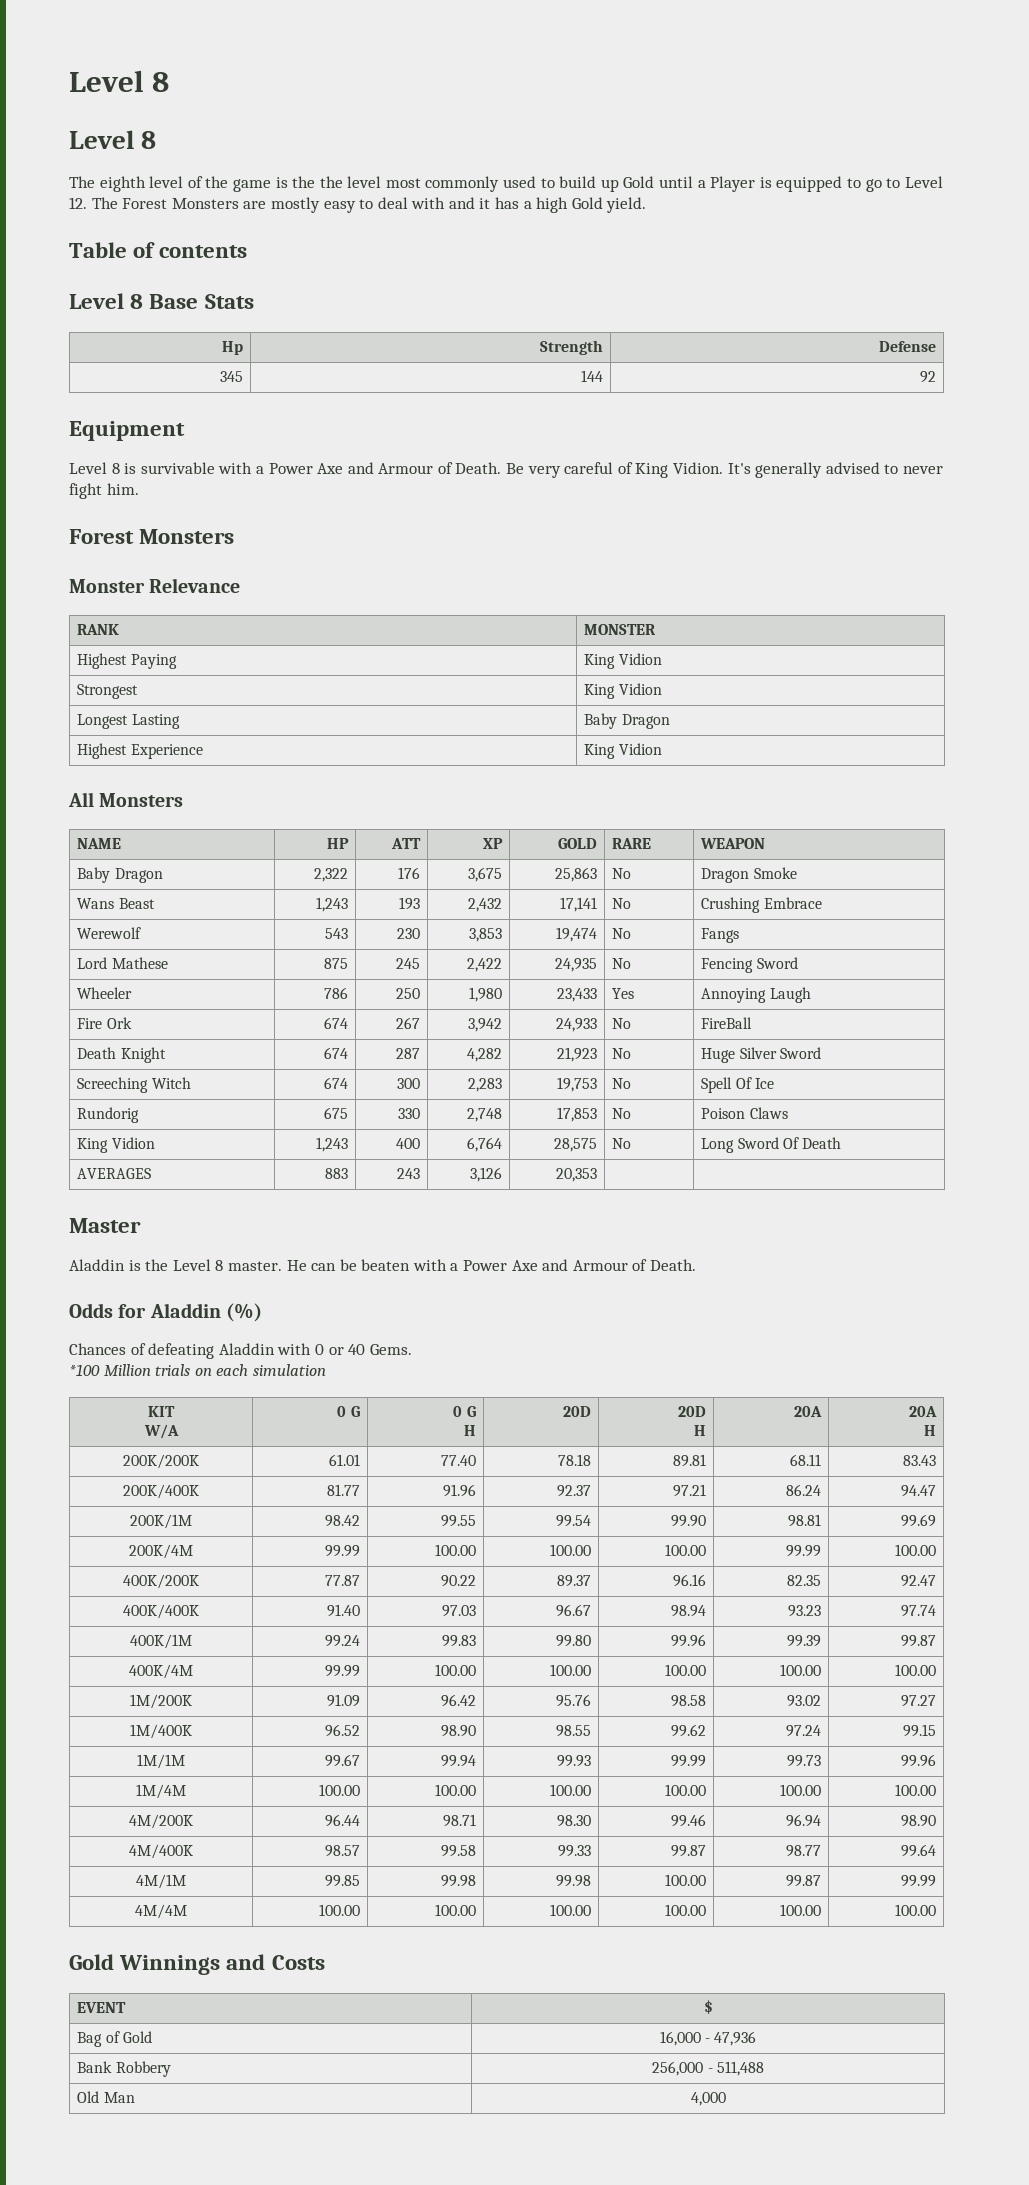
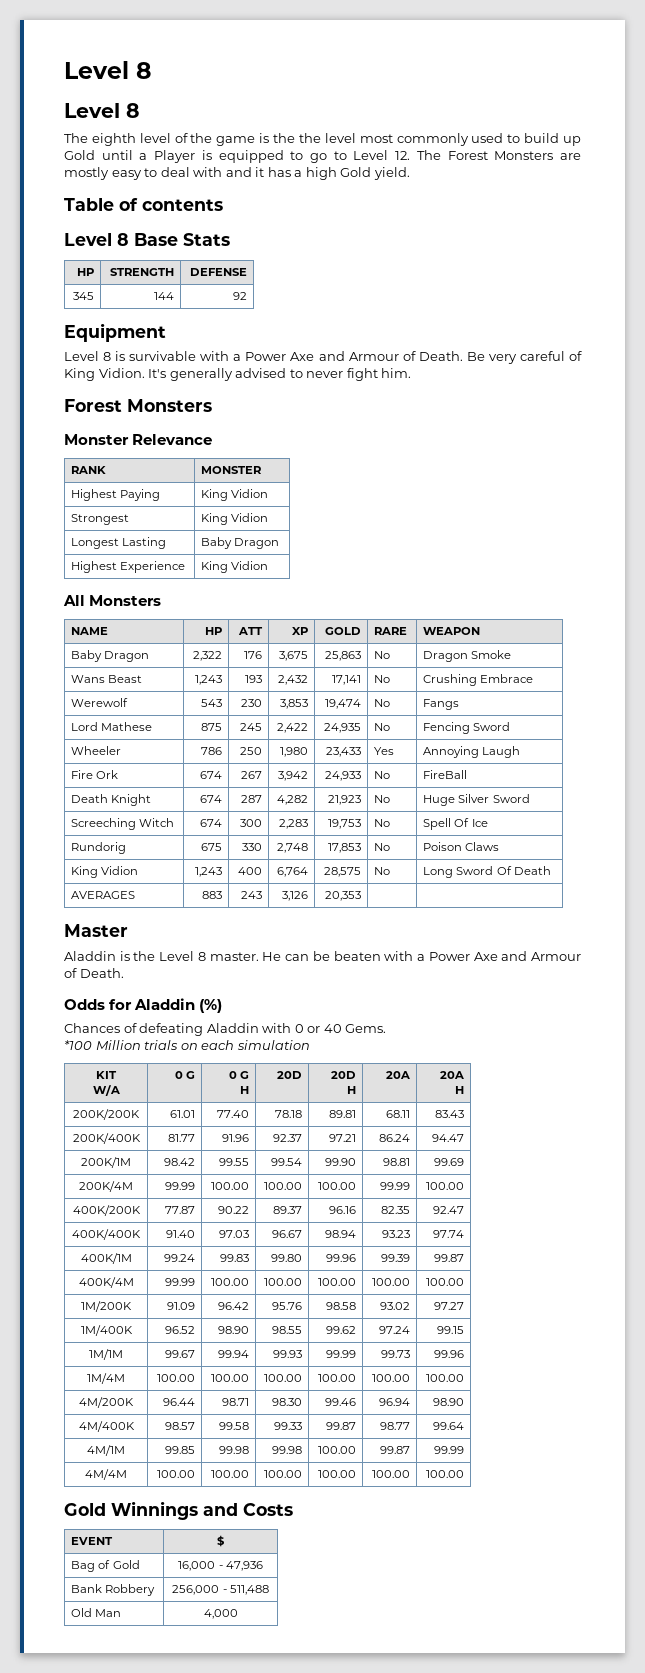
[221,341,243,355] [539,340,603,355] [878,341,936,352] Hp | Strength | Defense -> [76,268,94,276] [109,268,174,276] [189,268,247,276] HP | STRENGTH | DEFENSE

